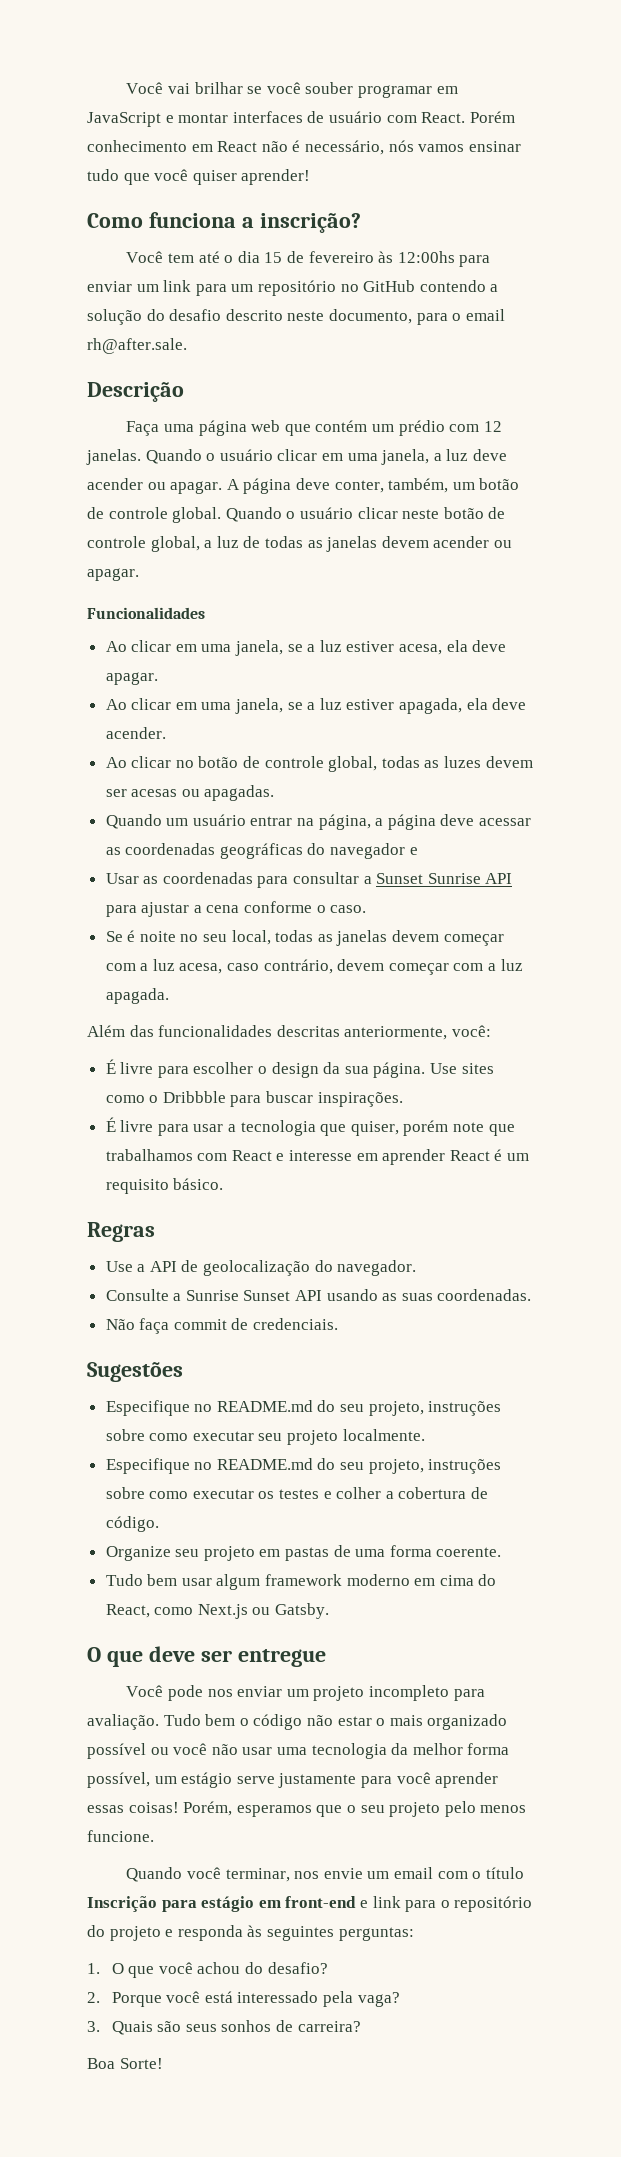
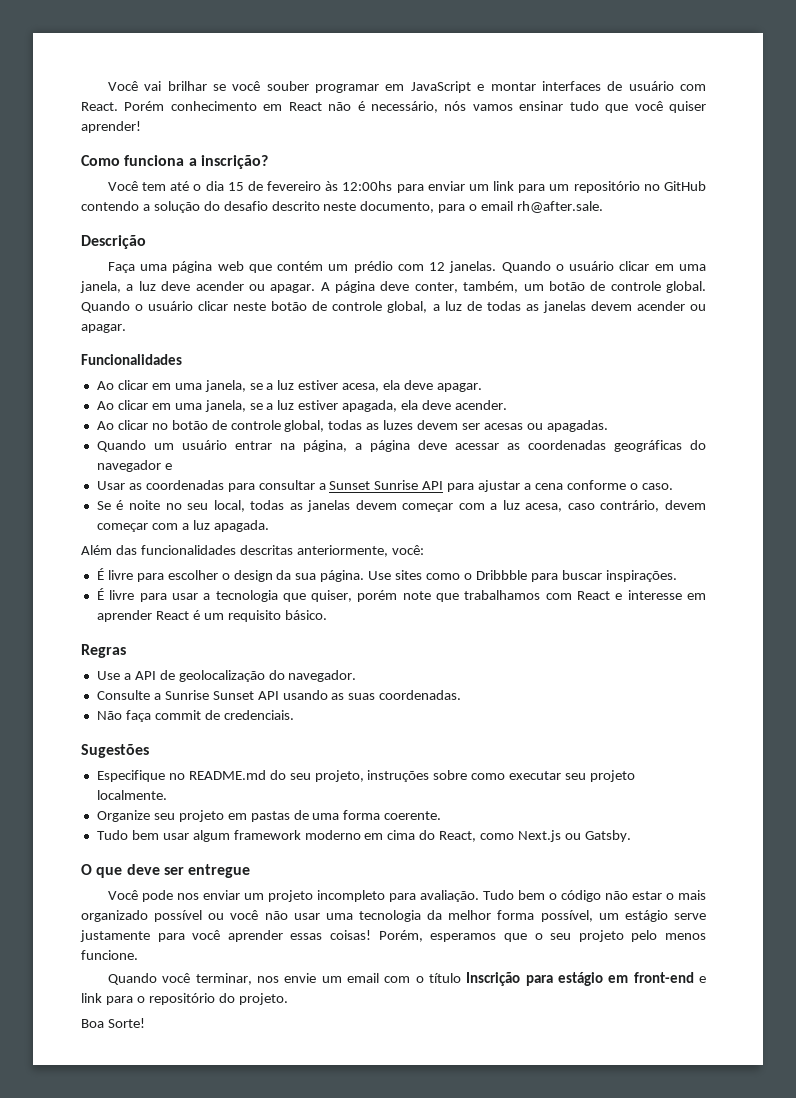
[105,1458,502,1474] [105,1487,489,1499] [105,1516,159,1532] // Especifique no README.md do seu projeto, instruções sobre como executar os testes e colher a cobertura de código. -> (167, 795) none
[109,1925,414,1941] [87,1962,328,1978] [87,1991,400,2007] [87,2020,361,2035] projeto e responda às seguintes perguntas: // 1. O que você achou do desafio? // 2. Porque você está interessado pela vaga? // 3. Quais são seus sonhos de carreira? -> [238,993,288,1005] projeto.

